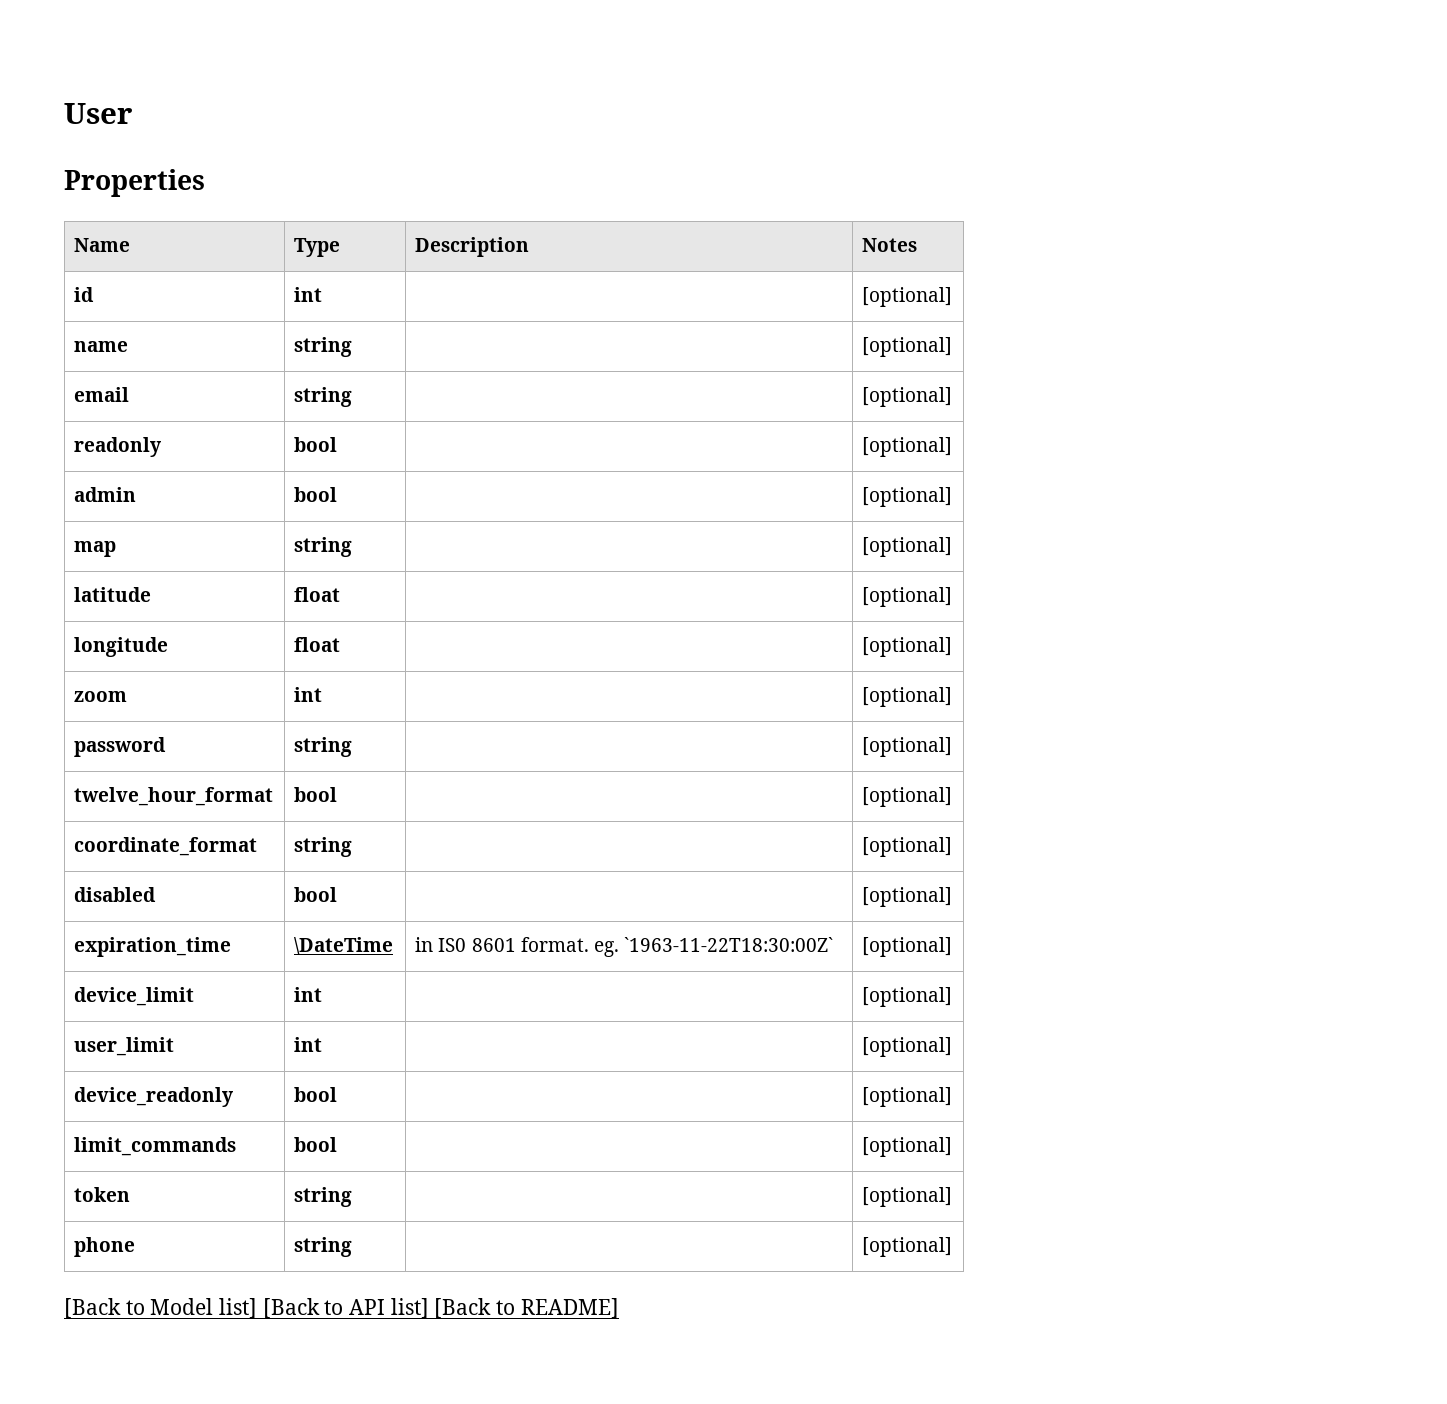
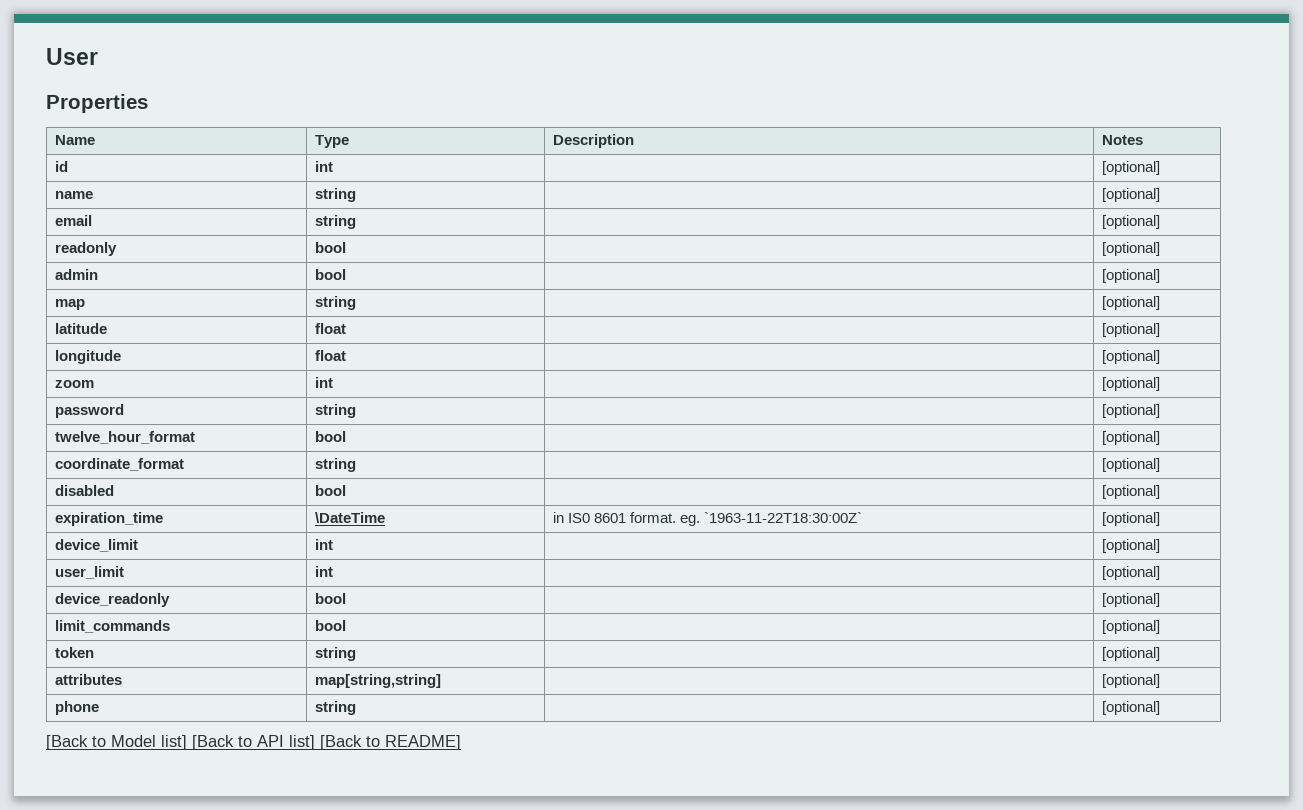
(953, 1197) none -> [54,674,122,685] [314,674,441,688] [1101,674,1160,688] // attributes | map[string,string] | | [optional]

